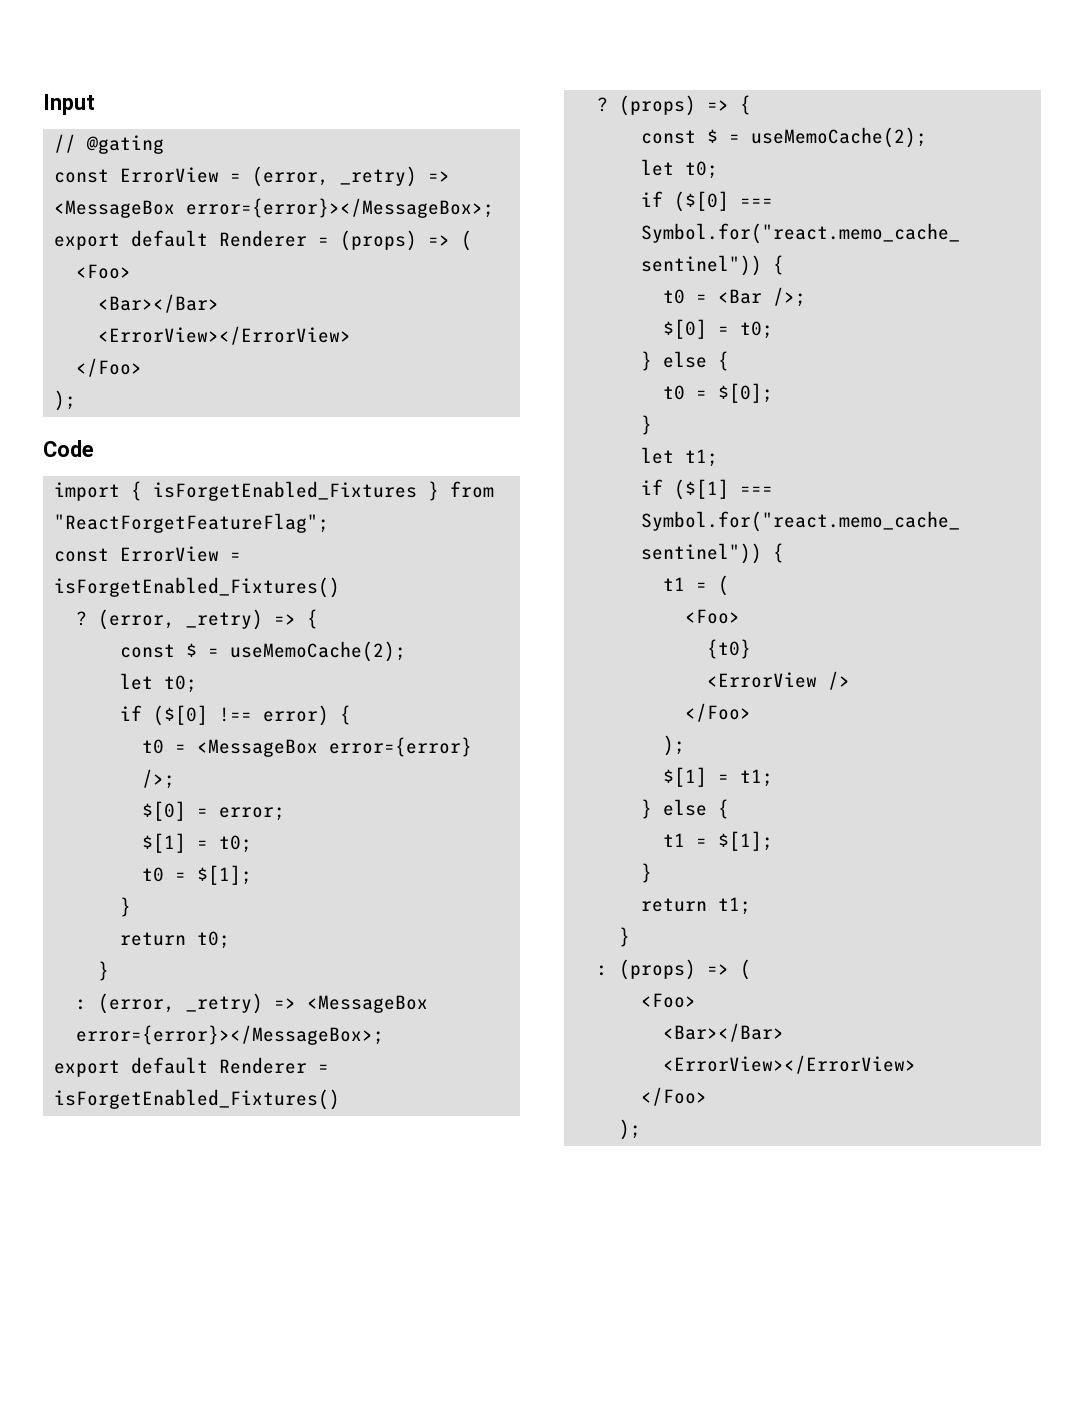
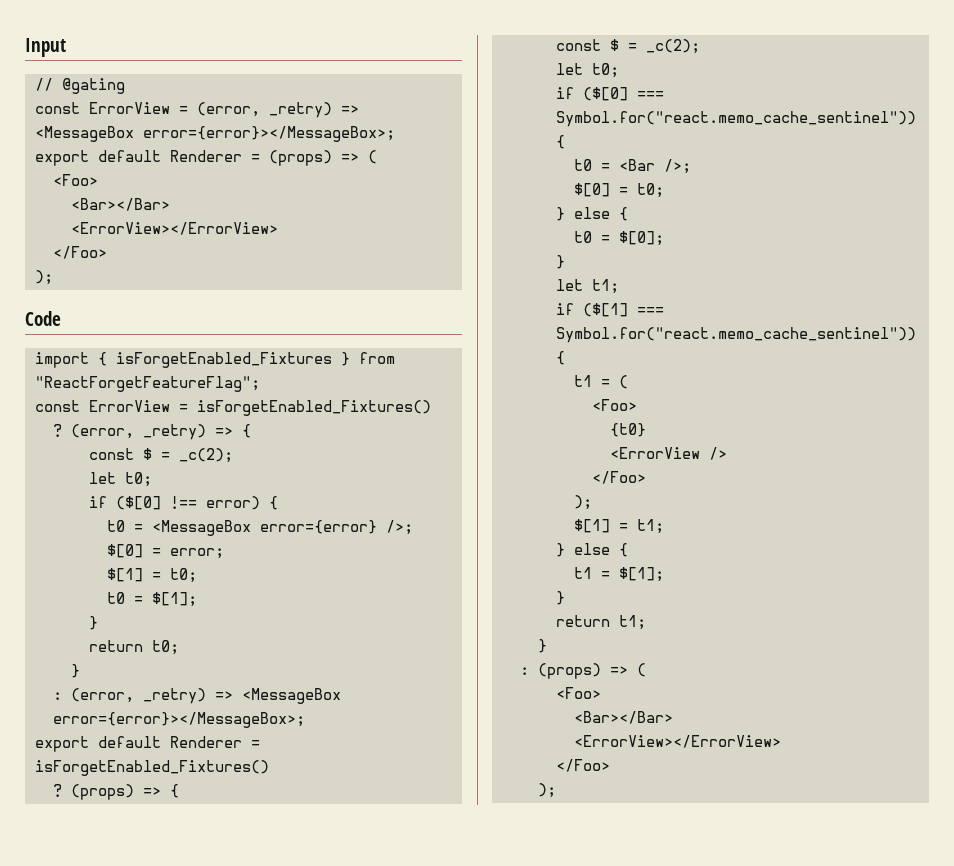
[230,641,407,662] useMemoCache(2); -> [178,448,233,463] _c(2);
[751,127,928,148] useMemoCache(2); -> [645,39,700,54] _c(2);

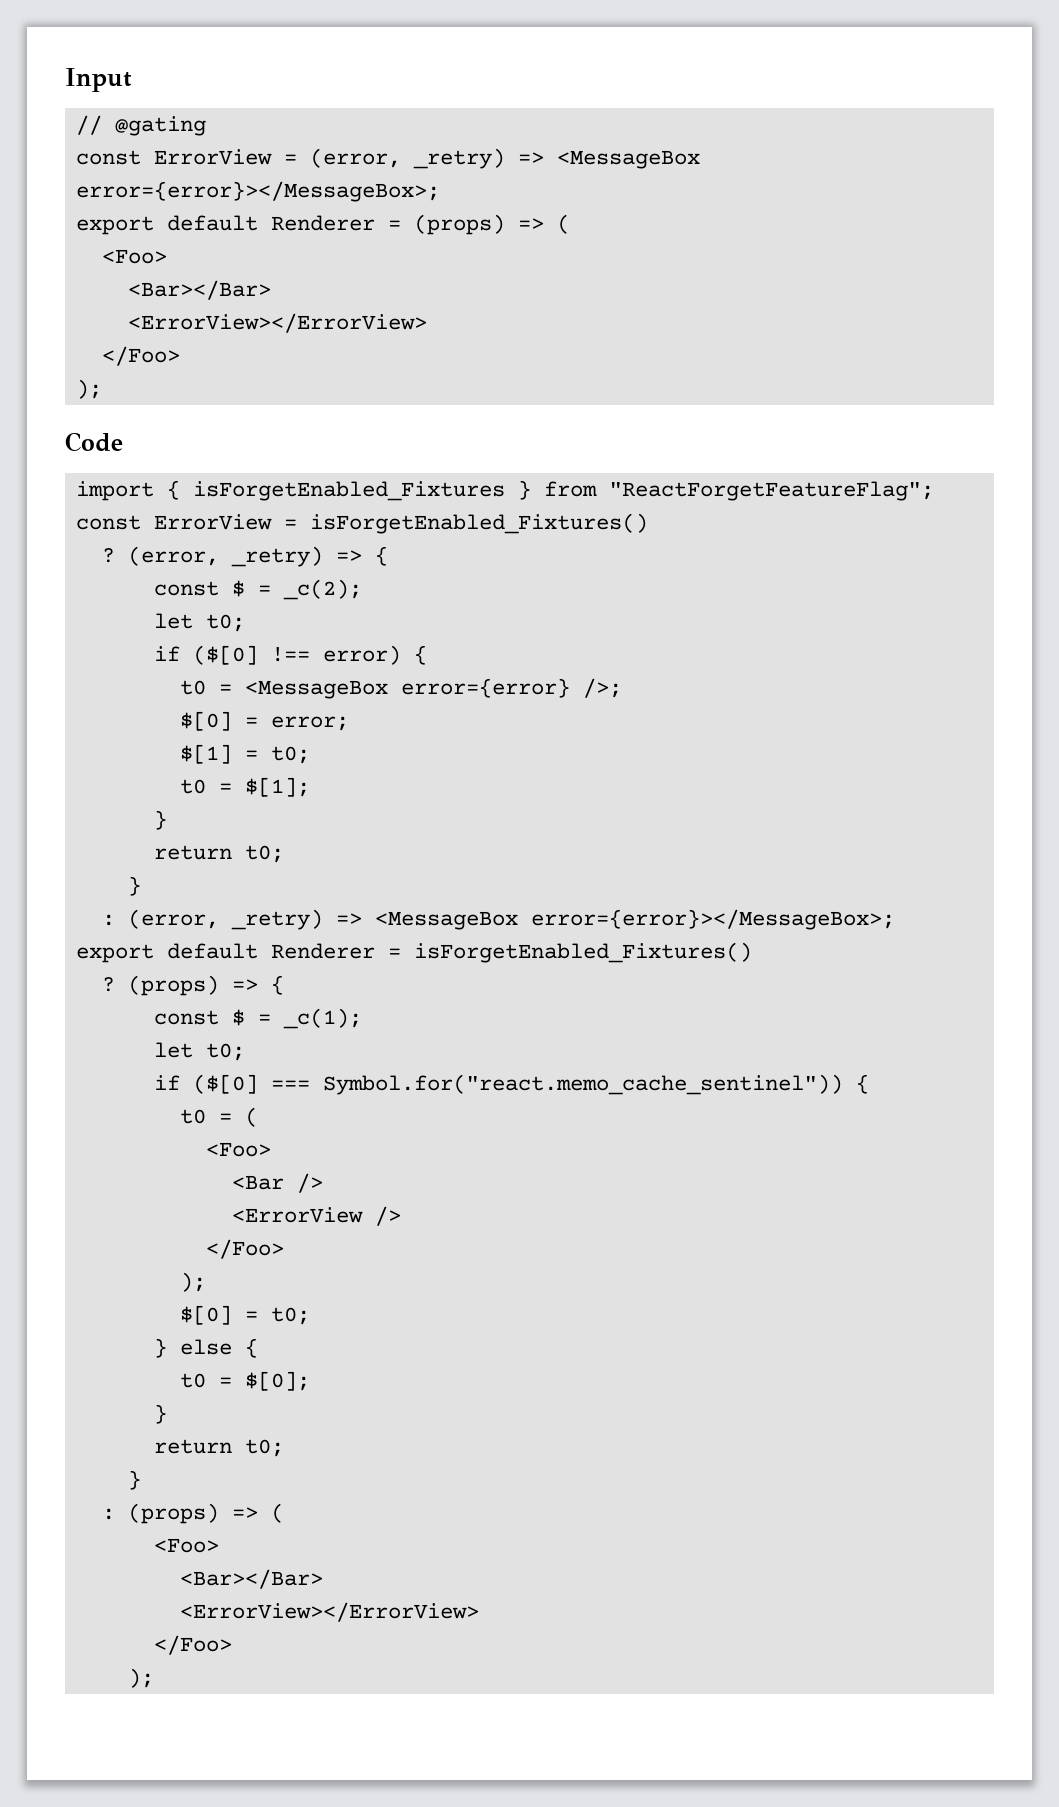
[645,39,700,54] _c(2); -> [283,1008,363,1029] _c(1);
[618,159,691,174] <Bar />; -> [245,1107,259,1127] [206,1142,272,1157] [232,1173,324,1193] [232,1206,402,1226] [206,1239,285,1259] [180,1272,207,1292] ( // <Foo> // <Bar /> // <ErrorView /> // </Foo> // );
[555,279,619,294] [555,303,664,317] [555,327,916,343] [555,351,565,365] [573,375,628,389] [591,399,637,411] [609,423,646,437] [609,447,727,460] [591,471,646,484] [573,495,592,510] [573,519,664,534] [555,543,628,557] [573,567,664,582] [555,591,565,605] [555,615,646,630] // let t1; // if ($[1] === Symbol.for("react.memo_cache_sentinel")) { // t1 = ( // <Foo> // {t0} // <ErrorView /> // </Foo> // ); // $[1] = t1; // } else { // t1 = $[1]; // } // return t1; -> [154,1439,285,1457] // return t0;

